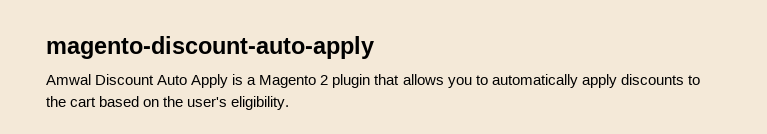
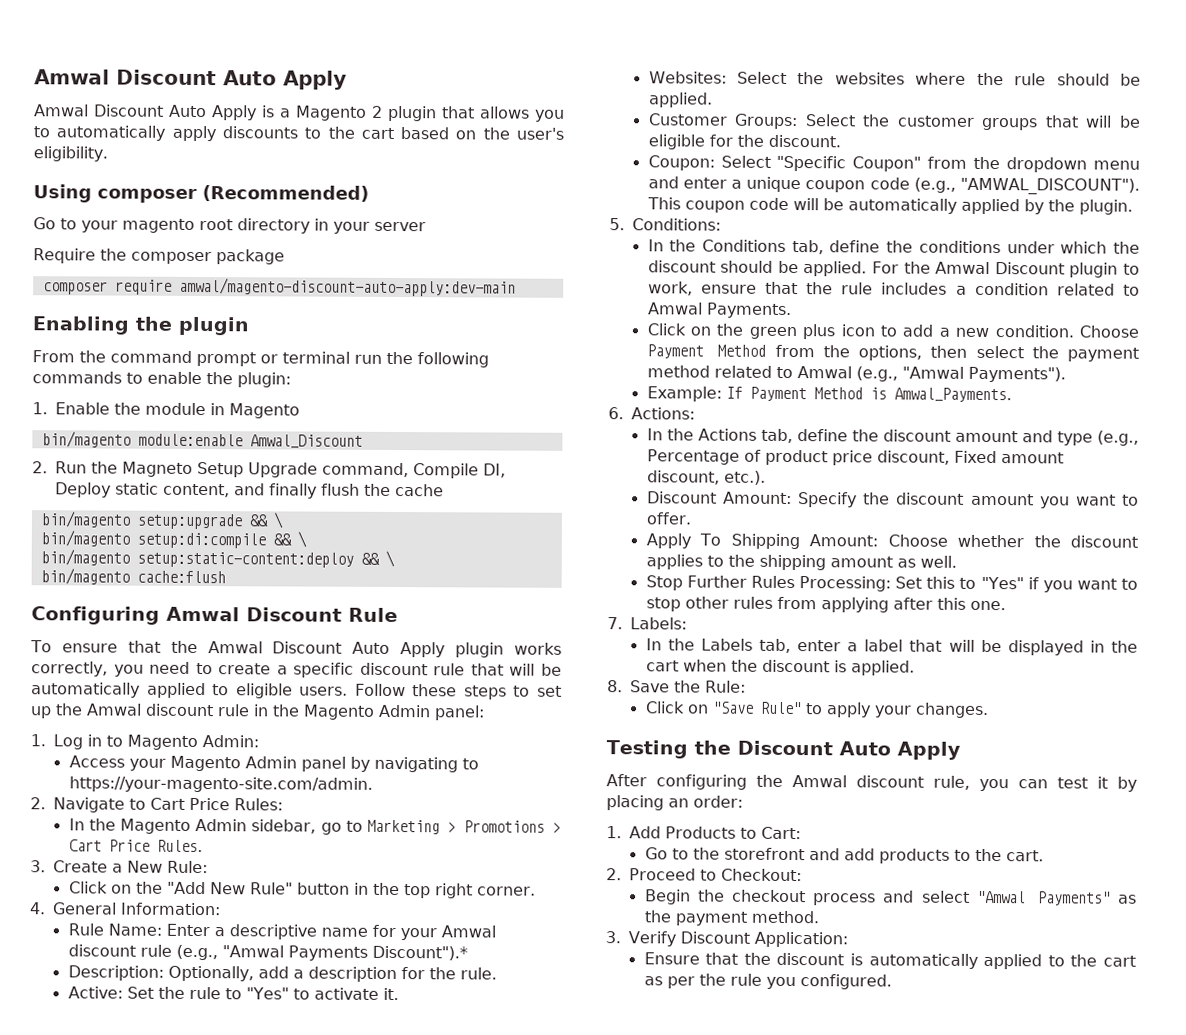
[46,36,374,59] magento-discount-auto-apply -> [34,69,347,90] Amwal Discount Auto Apply
(290, 103) none -> [33,184,369,203] [33,217,426,234] [33,248,285,265] [42,277,516,297] [32,316,250,336] [32,350,489,368] [32,371,291,388] [32,402,300,419] [41,431,363,449] [32,461,506,479] [55,482,444,499] [40,511,284,530] [40,530,307,549] [40,549,395,568] [40,568,226,585] [31,606,398,625] [30,640,562,658] [31,661,562,678] [31,682,562,700] [30,703,485,721] [30,734,259,751] [68,755,479,773] [68,776,373,793] [30,797,283,813] [68,818,561,835] [68,839,203,853] [30,860,208,874] [68,881,536,899] [29,902,221,916] [67,923,496,941] [67,944,468,961] [67,965,497,983] [67,986,399,1001] [648,71,1141,86] [648,92,713,108] [647,113,1141,131] [647,134,841,150] [647,155,1140,173] [647,176,1141,195] [646,197,1133,215] [609,218,721,231] [647,239,1140,255] [647,260,1140,278] [647,281,1140,296] [647,302,792,318] [646,323,1139,340] [646,344,1139,362] [646,365,1066,383] [646,386,1012,403] [608,407,695,420] [646,428,1139,446] [646,449,1064,466] [646,470,766,485] [646,491,1139,509] [645,512,692,525] [645,533,1138,550] [645,554,957,571] [645,575,1138,593] [645,596,1006,613] [607,617,687,630] [645,638,1138,656] [645,659,915,676] [607,680,746,693] [645,701,989,719] [606,740,961,760] [606,774,1137,792] [606,795,743,811] [606,826,801,840] [644,847,1044,864] [606,868,802,882] [644,889,1137,906] [643,910,820,926] [605,931,848,948] [643,952,1136,970] [643,973,892,990] // Using composer (Recommended) // Go to your magento root directory in your server // Require the composer package // composer require amwal/magento-discount-auto-apply:dev-main // Enabling the plugin // From the command prompt or terminal run the following commands to enable the plugin: // 1. Enable the module in Magento // bin/magento module:enable Amwal_Discount // 2. Run the Magneto Setup Upgrade command, Compile DI, Deploy static content, and finally flush the cache // bin/magento setup:upgrade && \ // bin/magento setup:di:compile && \ // bin/magento setup:static-content:deploy && \ // bin/magento cache:flush // Configuring Amwal Discount Rule // To ensure that the Amwal Discount Auto Apply plugin works correctly, you need to create a specific discount rule that will be automatically applied to eligible users. Follow these steps to set up the Amwal discount rule in the Magento Admin panel: // 1. Log in to Magento Admin: // Access your Magento Admin panel by navigating to https://your-magento-site.com/admin. // 2. Navigate to Cart Price Rules: // In the Magento Admin sidebar, go to Marketing > Promotions > Cart Price Rules. // 3. Create a New Rule: // Click on the "Add New Rule" button in the top right corner. // 4. General Information: // Rule Name: Enter a descriptive name for your Amwal discount rule (e.g., "Amwal Payments Discount").* // Description: Optionally, add a description for the rule. // Active: Set the rule to "Yes" to activate it. // Websites: Select the websites where the rule should be applied. // Customer Groups: Select the customer groups that will be eligible for the discount. // Coupon: Select "Specific Coupon" from the dropdown menu and enter a unique coupon code (e.g., "AMWAL_DISCOUNT"). This coupon code will be automatically applied by the plugin. // 5. Conditions: // In the Conditions tab, define the conditions under which the discount should be applied. For the Amwal Discount plugin to work, ensure that the rule includes a condition related to Amwal Payments. // Click on the green plus icon to add a new condition. Choose Payment Method from the options, then select the payment method related to Amwal (e.g., "Amwal Payments"). // Example: If Payment Method is Amwal_Payments. // 6. Actions: // In the Actions tab, define the discount amount and type (e.g., Percentage of product price discount, Fixed amount discount, etc.). // Discount Amount: Specify the discount amount you want to offer. // Apply To Shipping Amount: Choose whether the discount applies to the shipping amount as well. // Stop Further Rules Processing: Set this to "Yes" if you want to stop other rules from applying after this one. // 7. Labels: // In the Labels tab, enter a label that will be displayed in the cart when the discount is applied. // 8. Save the Rule: // Click on "Save Rule" to apply your changes. // Testing the Discount Auto Apply // After configuring the Amwal discount rule, you can test it by placing an order: // 1. Add Products to Cart: // Go to the storefront and add products to the cart. // 2. Proceed to Checkout: // Begin the checkout process and select "Amwal Payments" as the payment method. // 3. Verify Discount Application: // Ensure that the discount is automatically applied to the cart as per the rule you configured.

